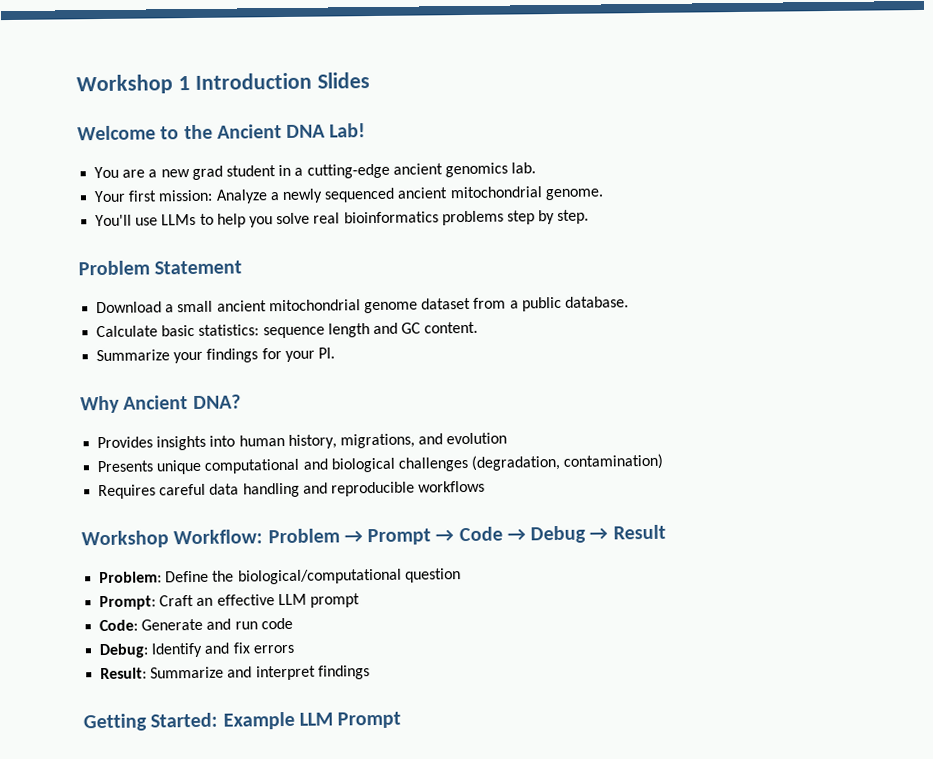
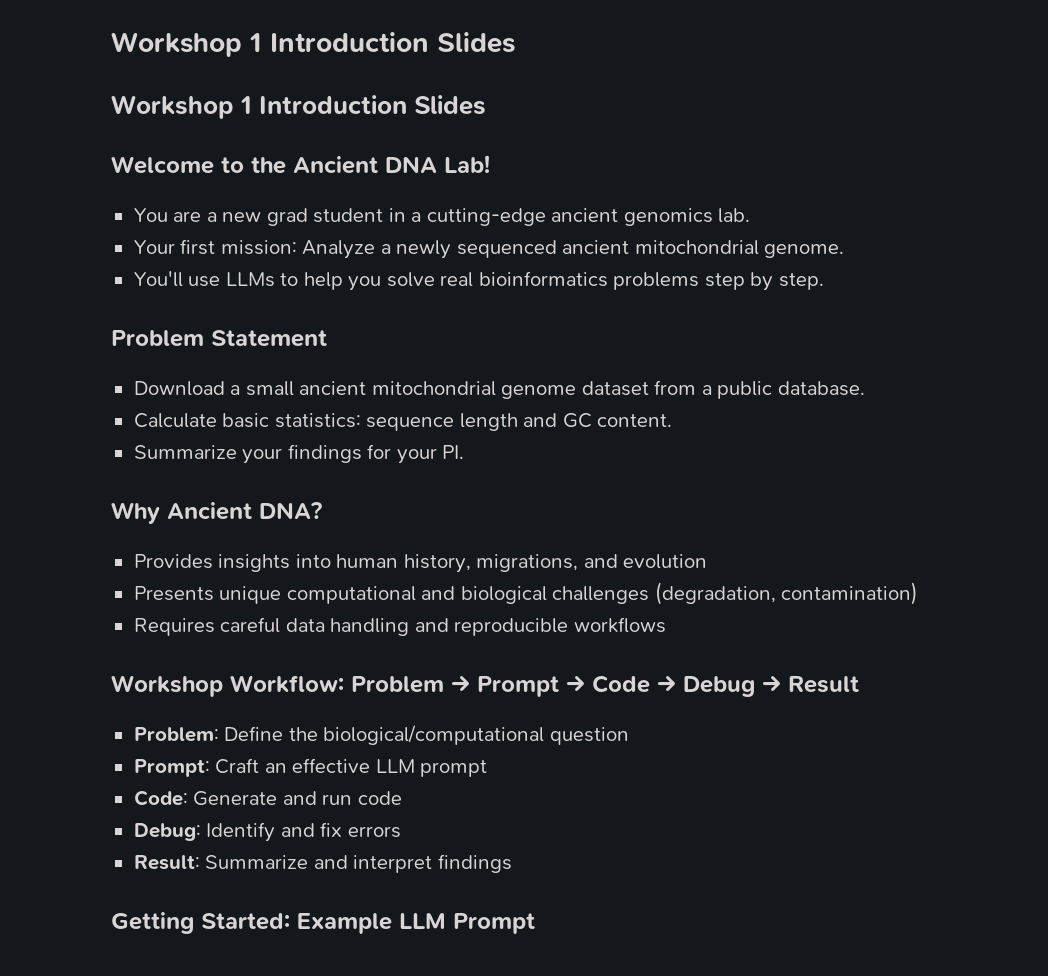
[76,72,370,95] Workshop 1 Introduction Slides -> [111,32,515,57] [111,95,487,119] Workshop 1 Introduction Slides // Workshop 1 Introduction Slides

